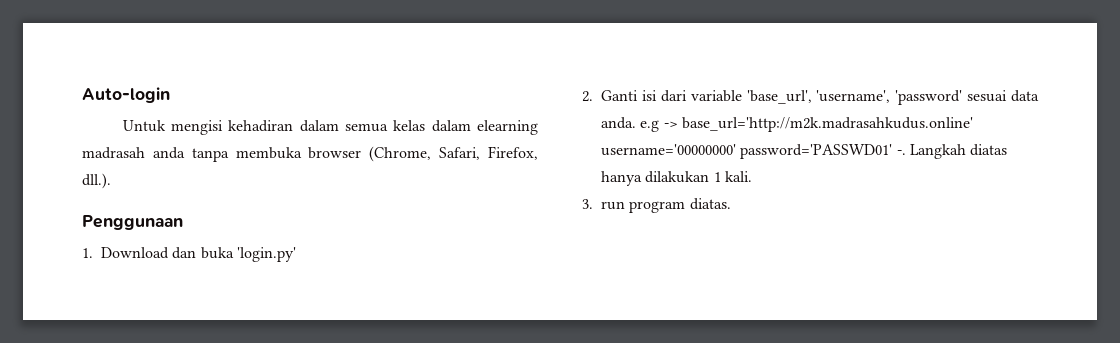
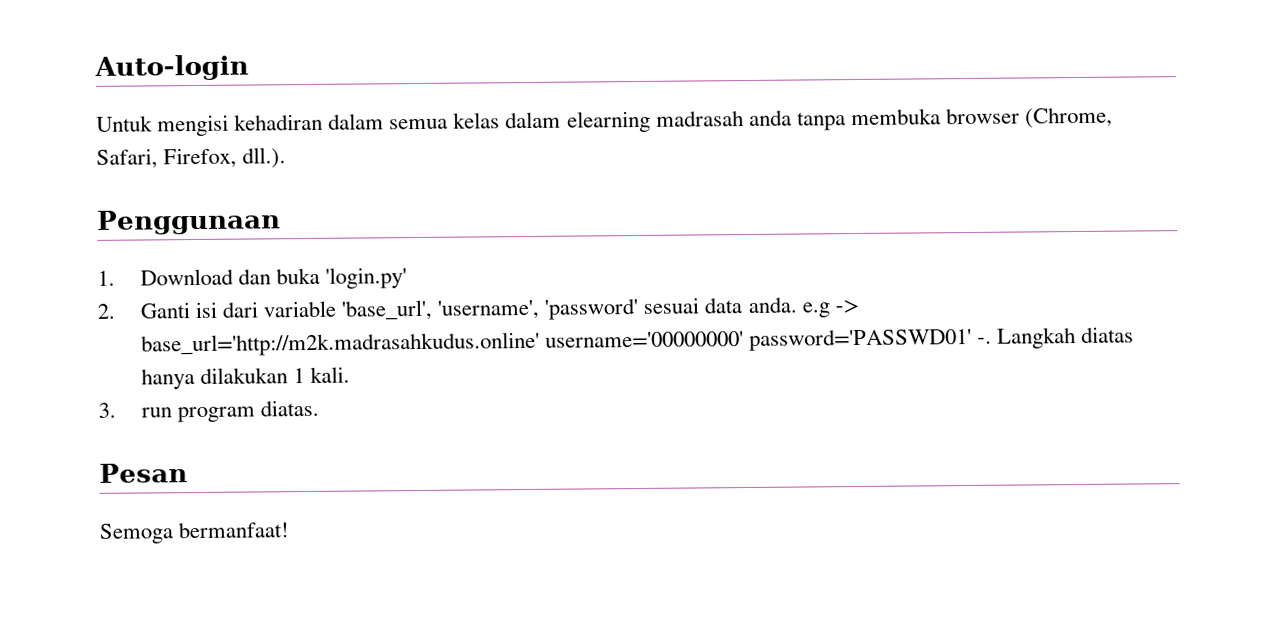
(731, 204) none -> [99,463,188,483] [99,521,290,544] // Pesan // Semoga bermanfaat!

